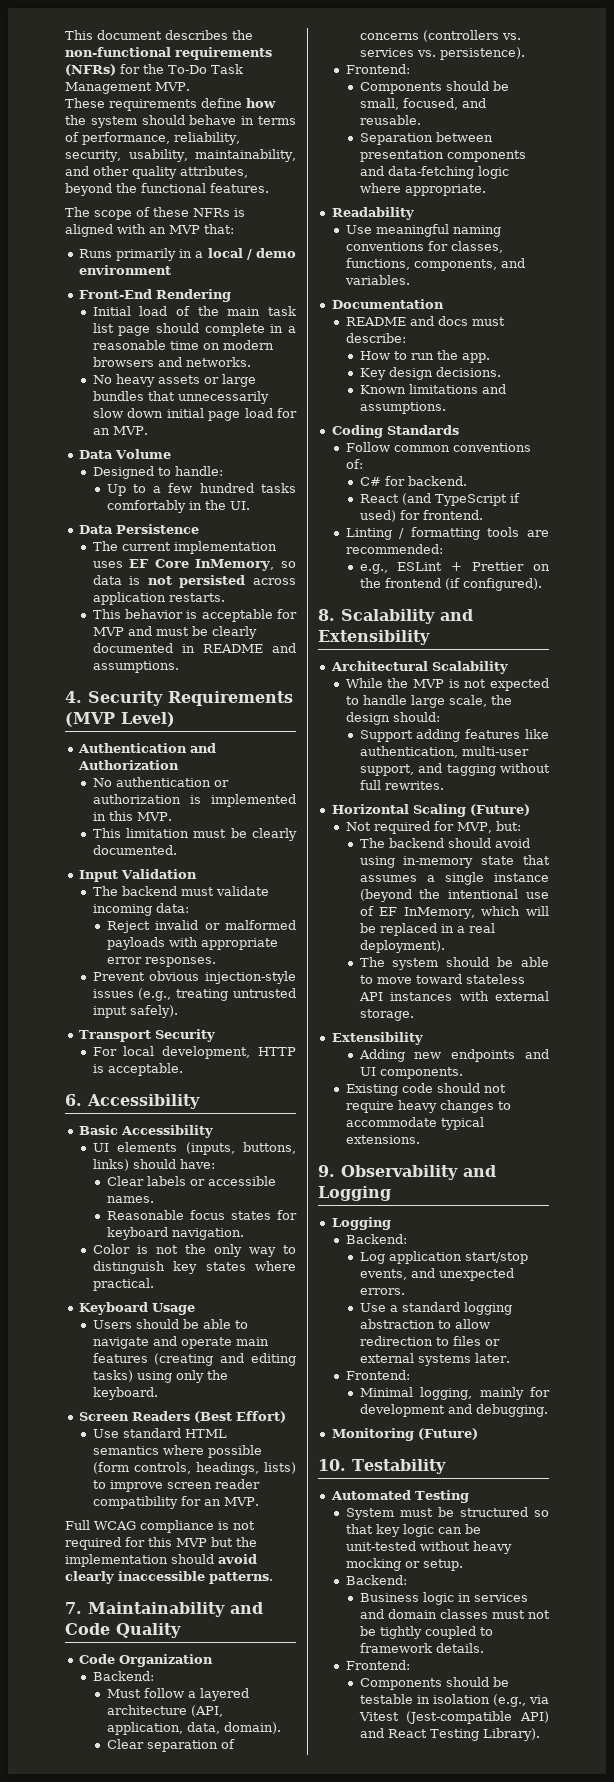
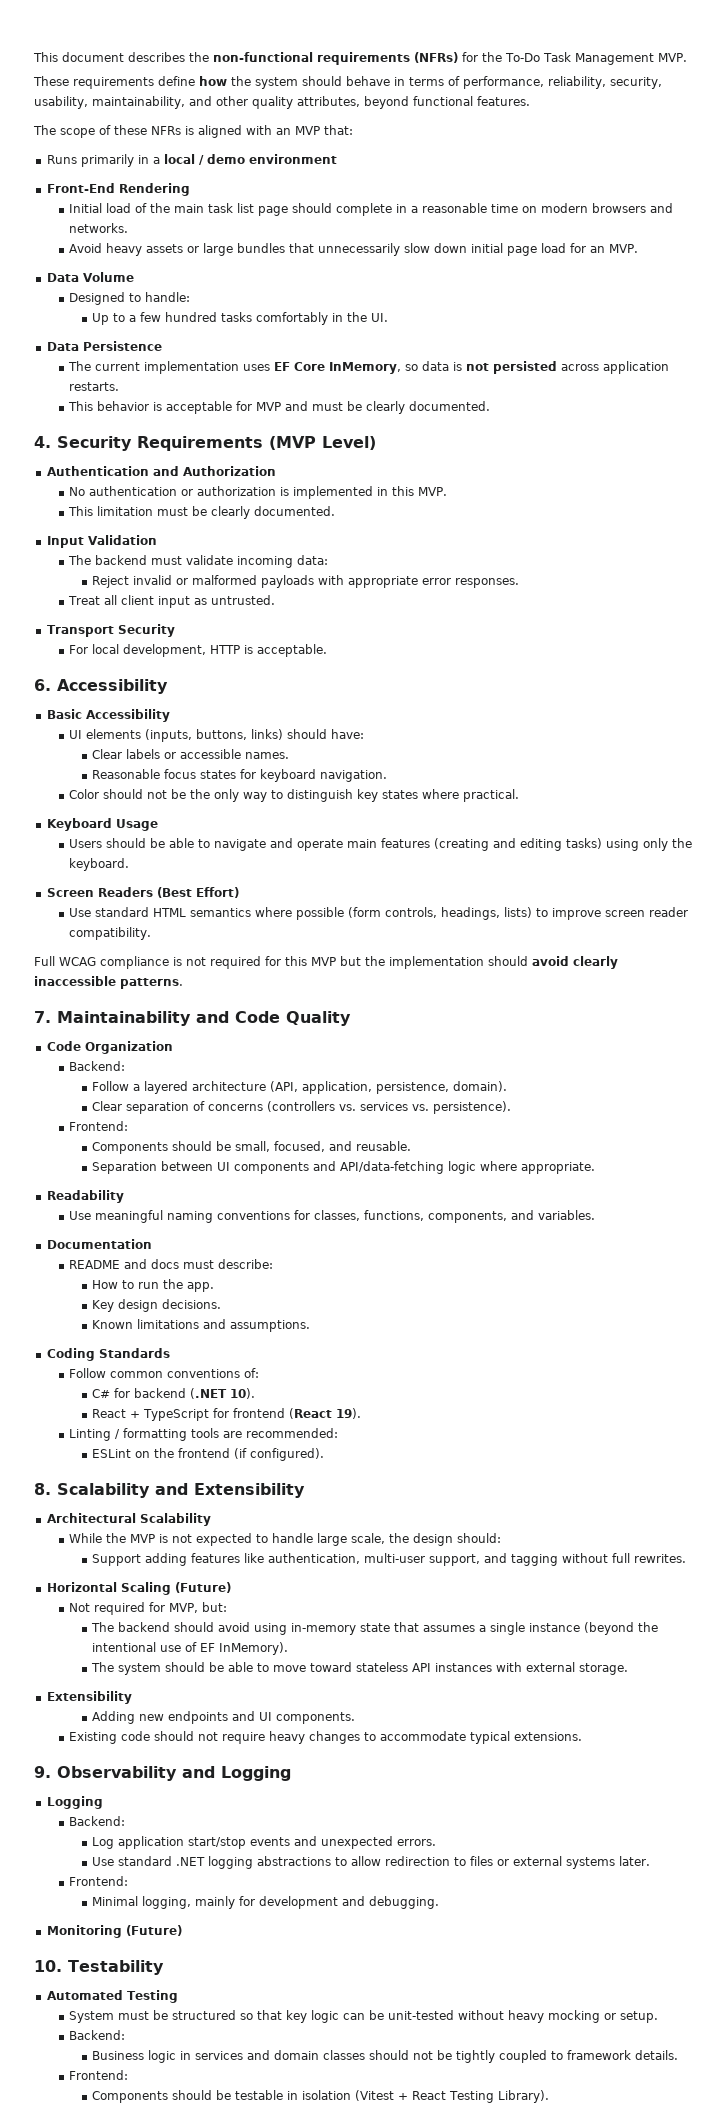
[116,183,137,193] the -> (409, 102) none
[92,375,112,384] No -> [69,243,103,253] Avoid
[92,643,296,653] [92,661,179,673] documented in README and assumptions. -> [409,401,491,411] documented.
[92,971,296,984] [92,988,296,1001] [92,1005,178,1018] Prevent obvious injection-style issues (e.g., treating untrusted input safely). -> [68,595,276,608] Treat all client input as untrusted.
[136,1245,178,1254] is not -> [103,789,187,799] should not be
[92,1496,259,1509] compatibility for an MVP. -> [69,927,152,940] compatibility.
[106,1688,184,1698] Must follow -> [92,1081,130,1091] Follow
[186,1722,220,1734] data, -> [376,1082,450,1094] persistence,
[359,150,444,162] presentation -> [217,1162,231,1171] UI
[387,166,474,179] data-fetching -> [340,1161,445,1174] API/data-fetching
[407,476,467,486] [359,493,520,506] [359,510,483,522] backend. // React (and TypeScript if used) for frontend. -> [134,1388,256,1399] [92,1408,362,1421] backend (.NET 10). // React + TypeScript for frontend (React 19).
[359,562,525,574] e.g., ESLint + Prettier -> [92,1449,132,1458] ESLint
[403,906,549,919] [359,923,495,936] [359,940,445,953] InMemory, which will be replaced in a real deployment). -> [219,1642,289,1655] InMemory).
[359,1269,407,1280] events, -> [250,1837,291,1846] events
[389,1302,512,1315] [359,1319,435,1329] a standard logging abstraction -> [118,1856,332,1869] standard .NET logging abstractions
[491,1610,525,1619] must -> [369,2050,410,2060] should
[492,1694,549,1707] [358,1711,549,1724] [359,1728,384,1738] (e.g., via Vitest (Jest-compatible API) and -> [355,2090,409,2101] (Vitest +

